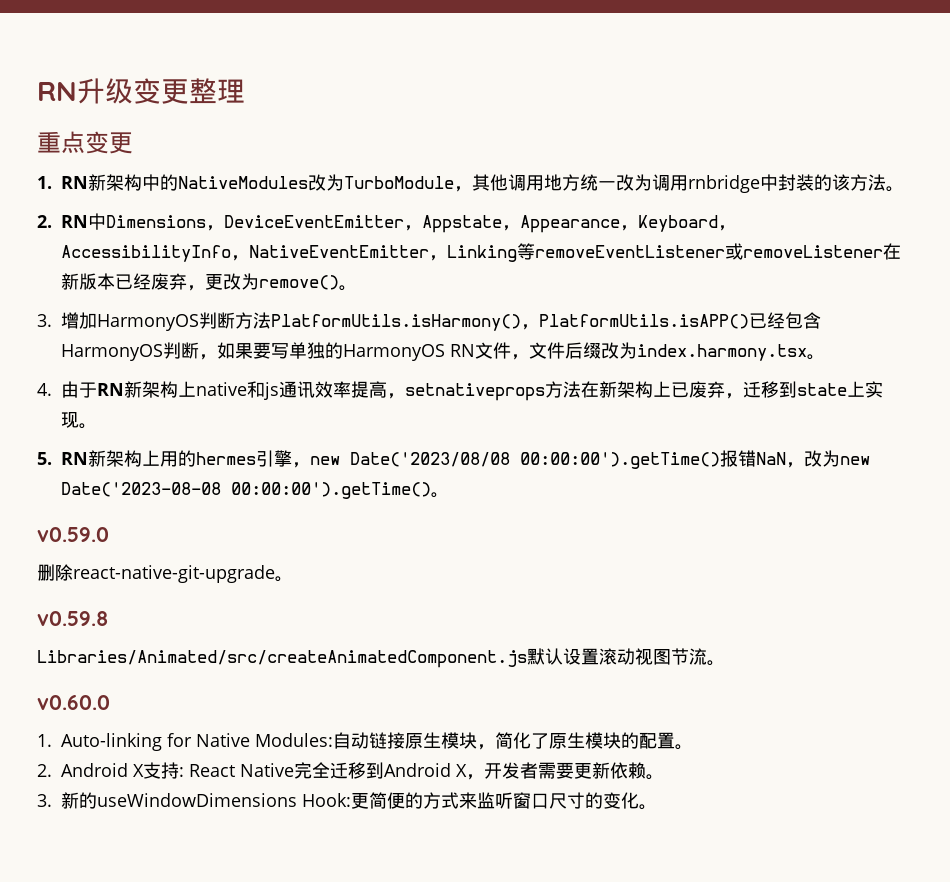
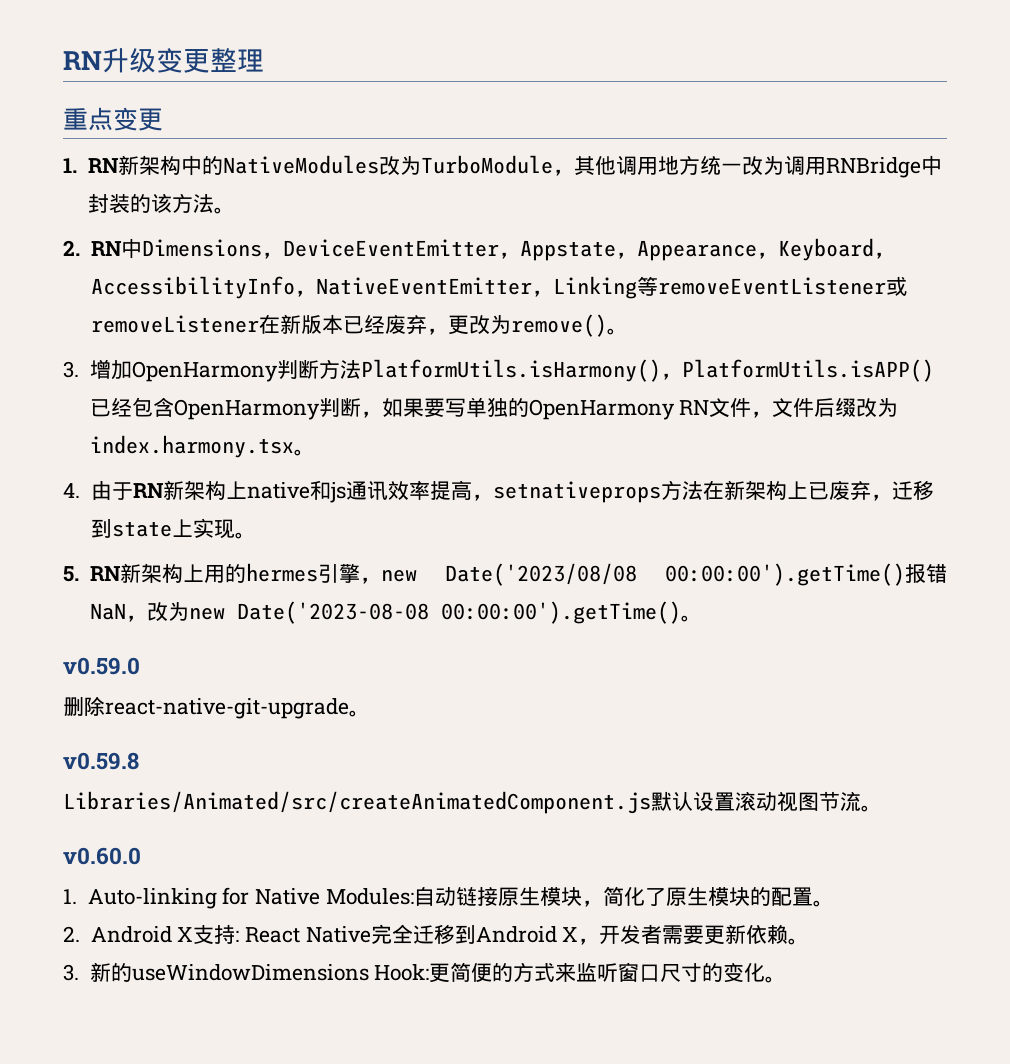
[688,175,761,193] rnbridge -> [825,157,921,178] RNBridge
[97,314,200,331] HarmonyOS -> [131,361,278,382] OpenHarmony
[61,344,164,361] HarmonyOS -> [173,399,320,420] OpenHarmony
[343,344,446,361] HarmonyOS -> [528,399,675,420] OpenHarmony

